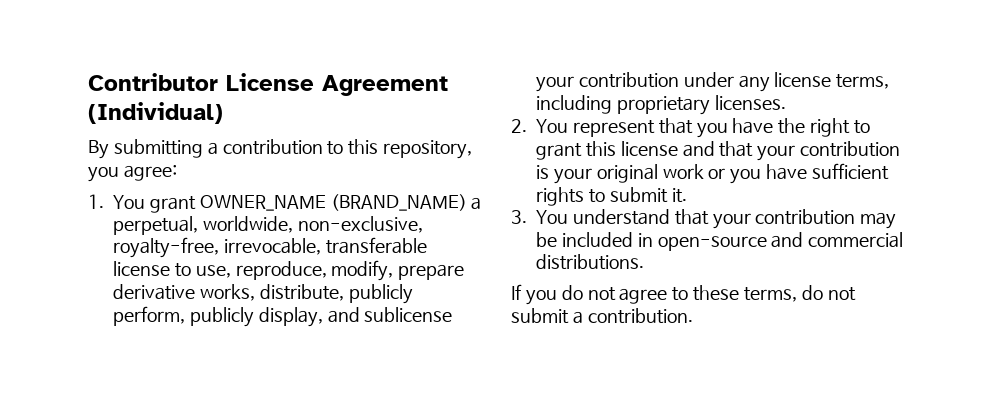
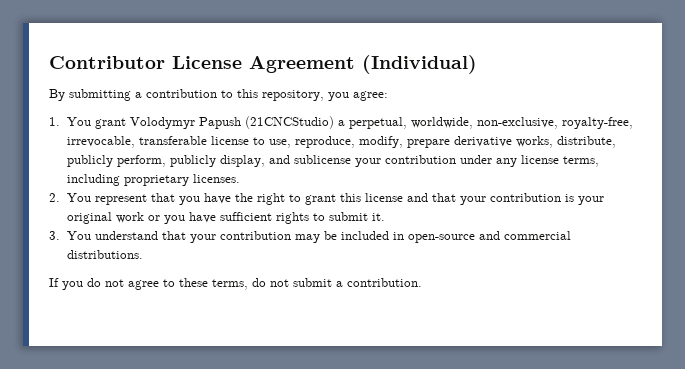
[199,194,467,211] OWNER_NAME (BRAND_NAME) -> [129,116,334,129] Volodymyr Papush (21CNCStudio)

